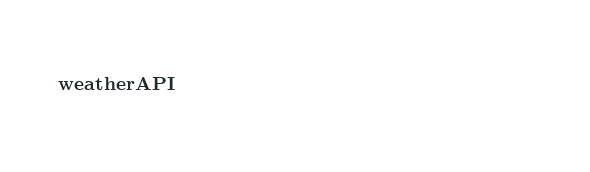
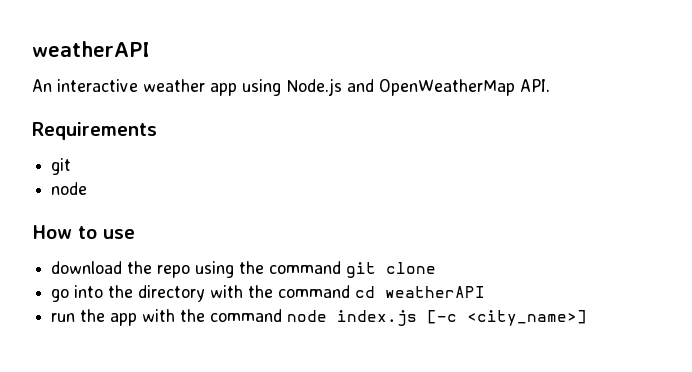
[58,77,175,90] weatherAPI -> [32,41,150,57] [32,78,550,96] [32,122,157,140] [51,158,72,175] [51,182,88,195] [32,225,135,239] [51,261,437,278] [51,285,486,302] [51,309,588,326] weatherAPI // An interactive weather app using Node.js and OpenWeatherMap API. // Requirements // git // node // How to use // download the repo using the command git clone // go into the directory with the command cd weatherAPI // run the app with the command node index.js [-c <city_name>]

